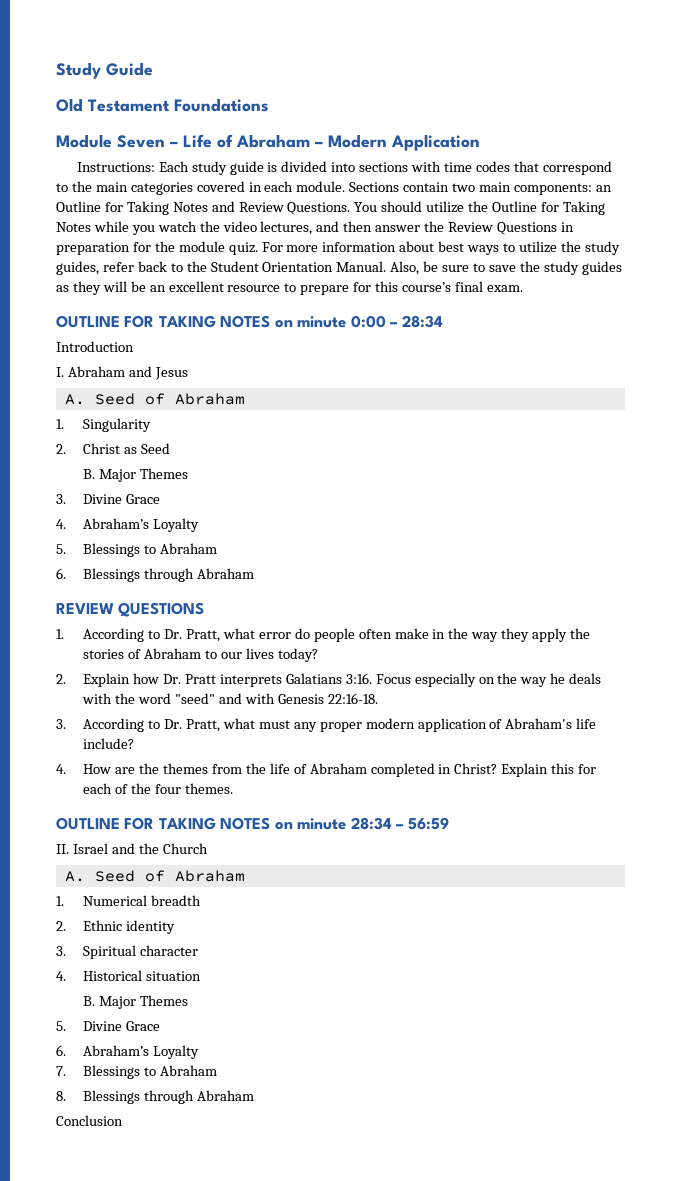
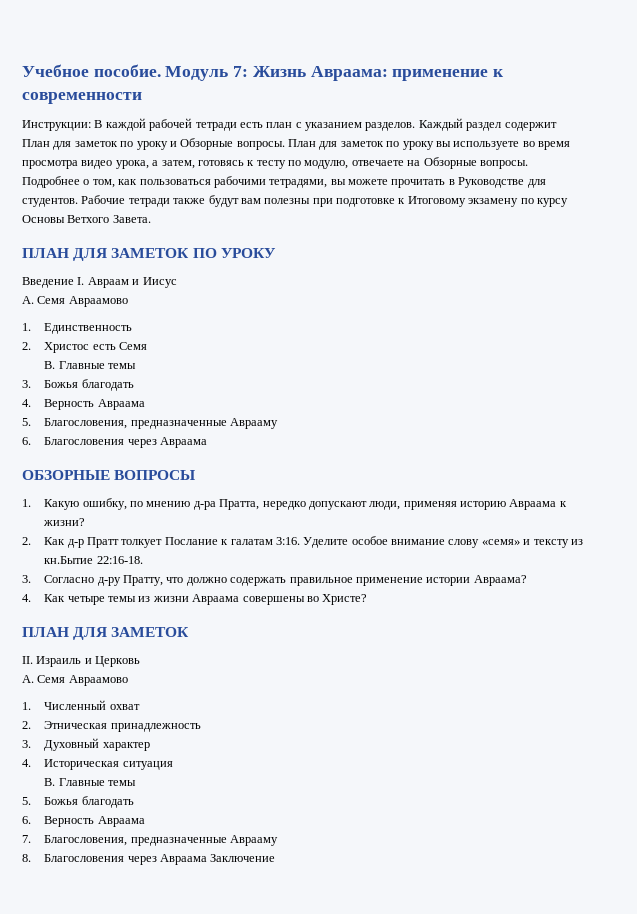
[56,62,153,79] [56,98,269,112] [56,134,480,151] [76,161,612,175] [56,181,612,195] [56,201,605,215] [56,221,574,235] [56,241,620,255] [56,261,622,275] [56,281,523,295] [56,315,443,328] [56,341,134,352] [56,366,188,380] [64,393,245,405] [56,418,152,432] [56,443,171,454] [83,468,189,482] [56,494,161,504] [56,518,200,532] [56,543,218,557] [56,568,255,582] [56,602,205,617] [56,628,590,642] [83,648,318,662] [56,673,602,687] [82,693,378,704] [56,718,597,732] [83,738,135,749] [56,763,597,777] [83,783,233,794] [56,817,449,830] [56,843,208,854] [64,870,245,882] [56,895,202,906] [56,920,176,934] [56,945,199,959] [56,970,202,981] [83,995,189,1009] [56,1021,161,1031] [56,1045,200,1059] Study Guide // Old Testament Foundations // Module Seven – Life of Abraham – Modern Application // Instructions: Each study guide is divided into sections with time codes that correspond to the main categories covered in each module. Sections contain two main components: an Outline for Taking Notes and Review Questions. You should utilize the Outline for Taking Notes while you watch the video lectures, and then answer the Review Questions in preparation for the module quiz. For more information about best ways to utilize the study guides, refer back to the Student Orientation Manual. Also, be sure to save the study guides as they will be an excellent resource to prepare for this course’s final exam. // OUTLINE FOR TAKING NOTES on minute 0:00 – 28:34 // Introduction // I. Abraham and Jesus // A. Seed of Abraham // 1. Singularity // 2. Christ as Seed // B. Major Themes // 3. Divine Grace // 4. Abraham’s Loyalty // 5. Blessings to Abraham // 6. Blessings through Abraham // REVIEW QUESTIONS // 1. According to Dr. Pratt, what error do people often make in the way they apply the stories of Abraham to our lives today? // 2. Explain how Dr. Pratt interprets Galatians 3:16. Focus especially on the way he deals with the word "seed" and with Genesis 22:16-18. // 3. According to Dr. Pratt, what must any proper modern application of Abraham's life include? // 4. How are the themes from the life of Abraham completed in Christ? Explain this for each of the four themes. // OUTLINE FOR TAKING NOTES on minute 28:34 – 56:59 // II. Israel and the Church // A. Seed of Abraham // 1. Numerical breadth // 2. Ethnic identity // 3. Spiritual character // 4. Historical situation // B. Major Themes // 5. Divine Grace // 6. Abraham’s Loyalty -> [22,64,505,81] [22,92,142,104] [22,118,557,131] [22,138,570,150] [22,157,528,169] [22,176,546,188] [22,195,568,207] [22,215,151,223] [22,248,276,261] [22,277,177,288] [22,296,128,307] [22,323,133,334] [22,342,148,353] [44,361,137,369] [22,379,134,391] [22,399,145,410] [22,418,279,429] [22,437,208,448] [22,470,196,480] [22,498,567,510] [43,518,86,526] [22,536,583,548] [44,556,143,564] [22,575,527,586] [22,594,368,605] [22,627,190,640] [22,656,141,667] [22,675,128,686] [22,700,140,710] [22,721,201,732] [22,738,150,751] [22,759,173,770] [44,778,137,786] [22,796,134,808] [22,816,145,827] Учебное пособие. Модуль 7: Жизнь Авраама: применение к современности // Инструкции: В каждой рабочей тетради есть план с указанием разделов. Каждый раздел содержит План для заметок по уроку и Обзорные вопросы. План для заметок по уроку вы используете во время просмотра видео урока, а затем, готовясь к тесту по модулю, отвечаете на Обзорные вопросы. Подробнее о том, как пользоваться рабочими тетрадями, вы можете прочитать в Руководстве для студентов. Рабочие тетради также будут вам полезны при подготовке к Итоговому экзамену по курсу Основы Ветхого Завета. // ПЛАН ДЛЯ ЗАМЕТОК ПО УРОКУ // Введение I. Авраам и Иисус // A. Семя Авраамово // 1. Единственность // 2. Христос есть Семя // B. Главные темы // 3. Божья благодать // 4. Верность Авраама // 5. Благословения, предназначенные Аврааму // 6. Благословения через Авраама // ОБЗОРНЫЕ ВОПРОСЫ // 1. Какую ошибку, по мнению д-ра Пратта, нередко допускают люди, применяя историю Авраама к жизни? // 2. Как д-р Пратт толкует Послание к галатам 3:16. Уделите особое внимание слову «семя» и тексту из кн.Бытие 22:16-18. // 3. Согласно д-ру Пратту, что должно содержать правильное применение истории Авраама? // 4. Как четыре темы из жизни Авраама совершены во Христе? // ПЛАН ДЛЯ ЗАМЕТОК // II. Израиль и Церковь // A. Семя Авраамово // 1. Численный охват // 2. Этническая принадлежность // 3. Духовный характер // 4. Историческая ситуация // B. Главные темы // 5. Божья благодать // 6. Верность Авраама
[83,1065,218,1079] [56,1090,255,1104] [56,1115,123,1126] Blessings to Abraham // 8. Blessings through Abraham // Conclusion -> [44,835,279,846] [22,854,276,865] Благословения, предназначенные Аврааму // 8. Благословения через Авраама Заключение

